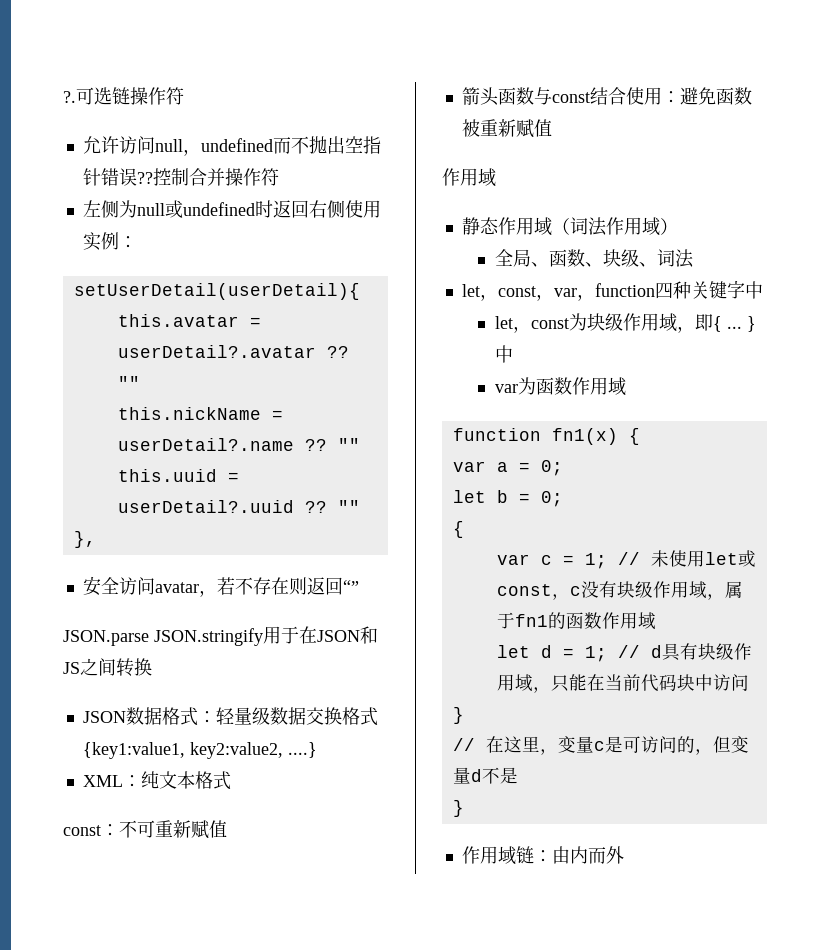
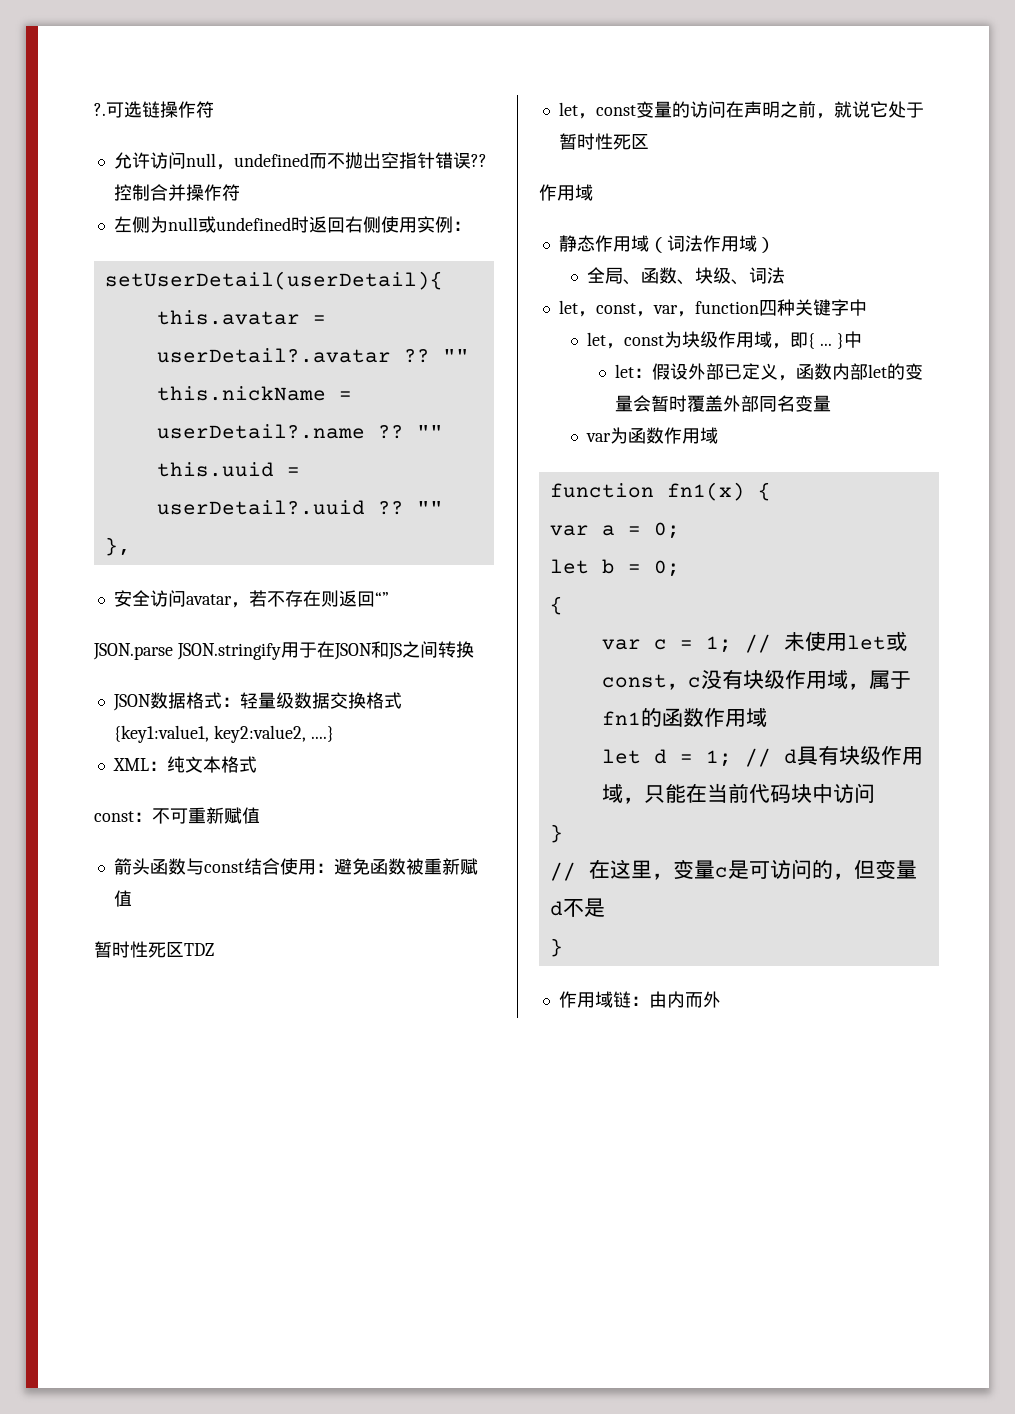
(552, 128) none -> [94,941,214,958] [558,101,924,119] [558,133,649,150] // 暂时性死区TDZ // let，const变量的访问在声明之前，就说它处于暂时性死区
(513, 354) none -> [614,363,923,381] [614,395,831,412] // let：假设外部已定义，函数内部let的变量会暂时覆盖外部同名变量

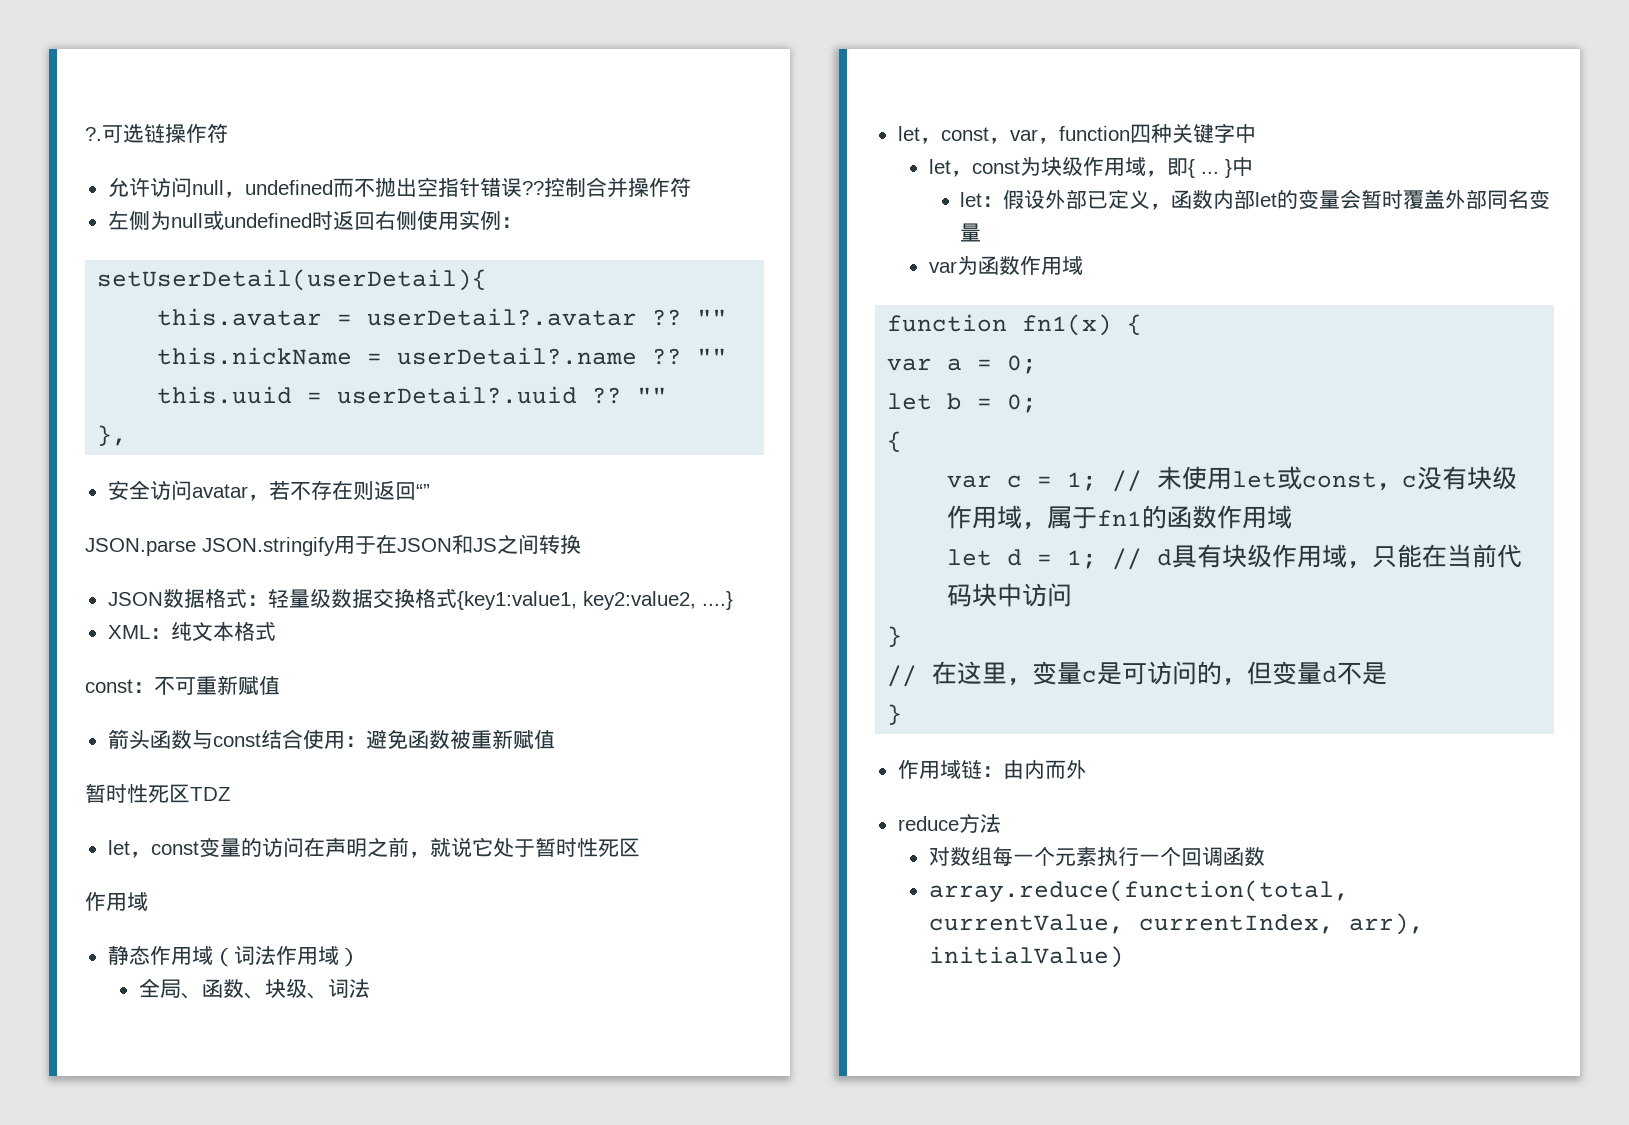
(721, 999) none -> [897,813,1001,833] [928,846,1265,867] [928,880,1349,902] [928,913,1424,935] [928,946,1124,968] // reduce方法 // 对数组每一个元素执行一个回调函数 // array.reduce(function(total, currentValue, currentIndex, arr), initialValue)

